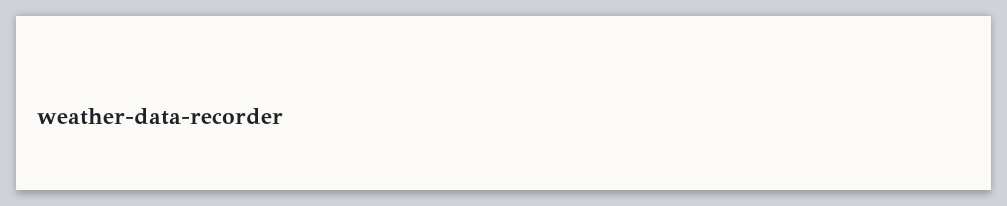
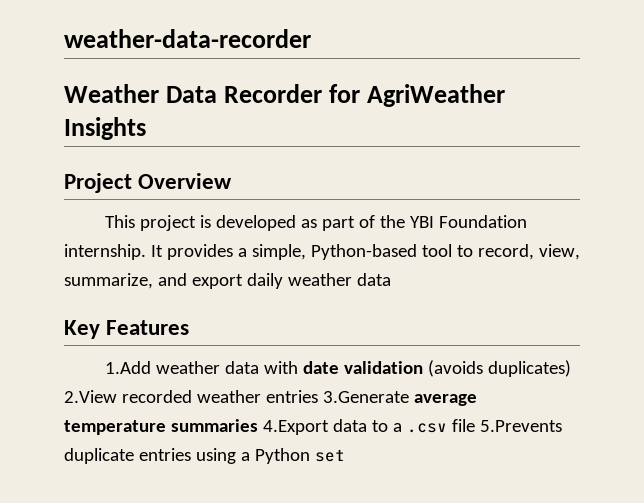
(283, 116) none -> [64,84,506,107] [64,117,146,140] [64,173,233,193] [105,215,528,231] [64,244,580,260] [64,273,391,289] [64,320,190,339] [105,360,572,377] [64,390,477,406] [64,419,562,435] [64,448,345,464] // Weather Data Recorder for AgriWeather Insights // Project Overview // This project is developed as part of the YBI Foundation internship. It provides a simple, Python-based tool to record, view, summarize, and export daily weather data // Key Features // 1.Add weather data with date validation (avoids duplicates) 2.View recorded weather entries 3.Generate average temperature summaries 4.Export data to a .csv file 5.Prevents duplicate entries using a Python set

